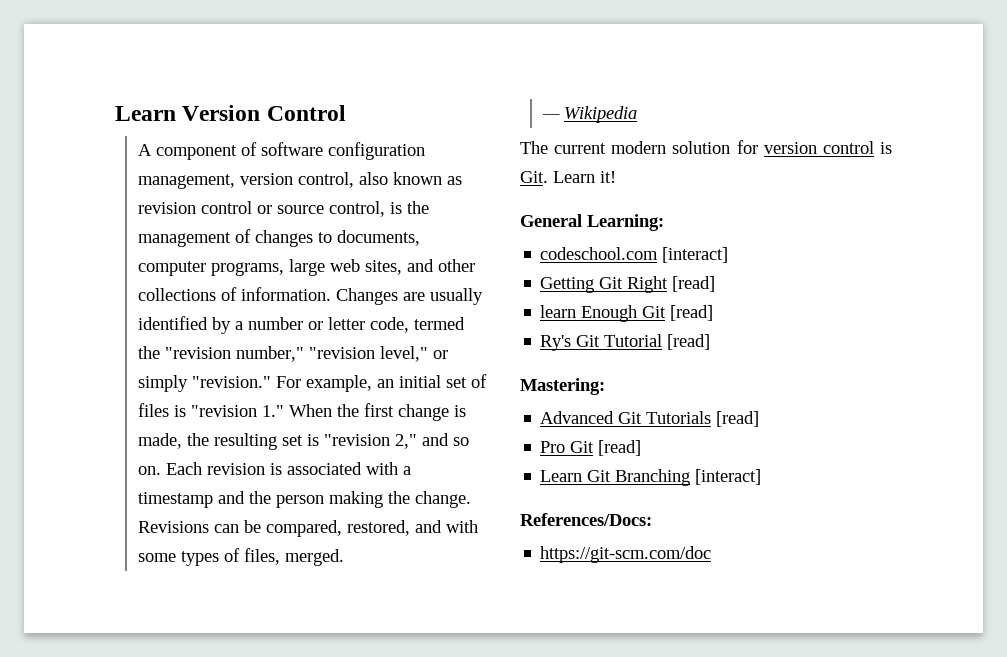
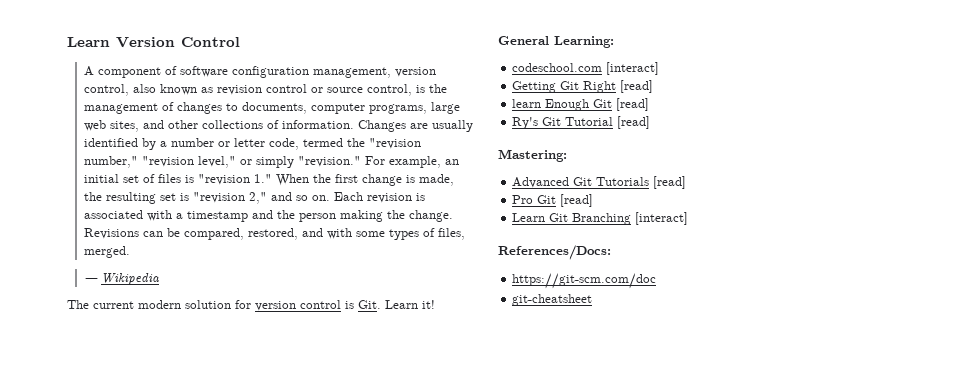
(712, 554) none -> [512,294,593,306] // git-cheatsheet

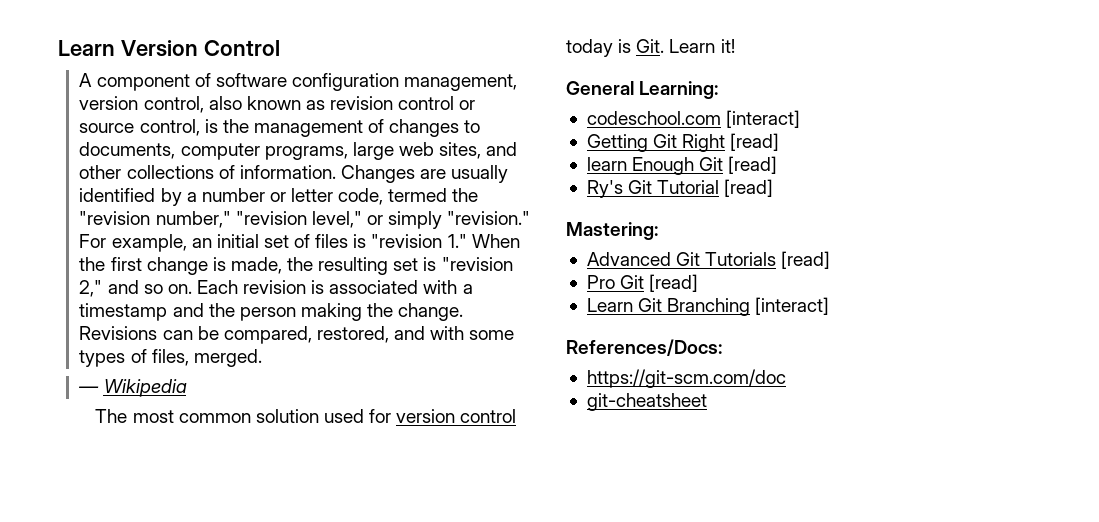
[93,300,231,309] current modern solution -> [132,409,364,423] most common solution used
(341, 304) none -> [566,39,613,57] today

